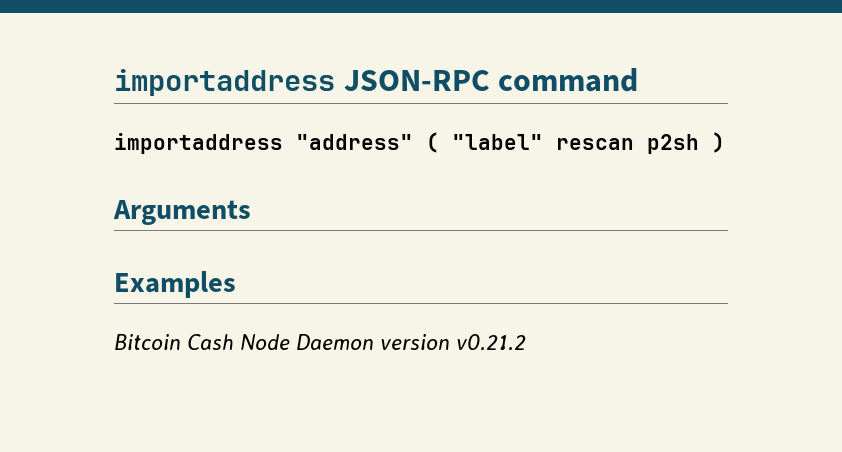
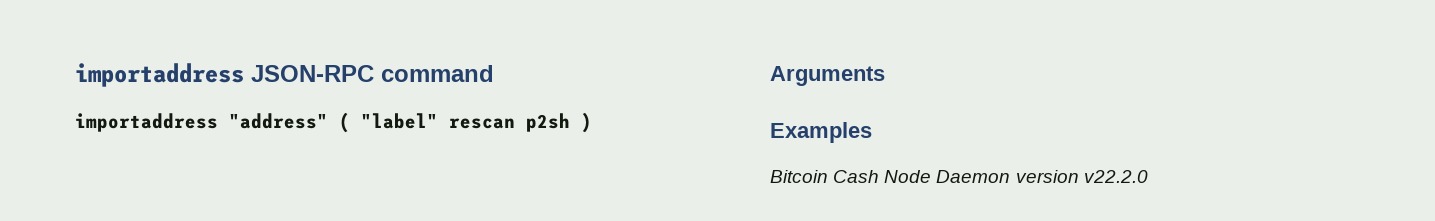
[456,334,526,351] v0.21.2 -> [1083,170,1148,183] v22.2.0

